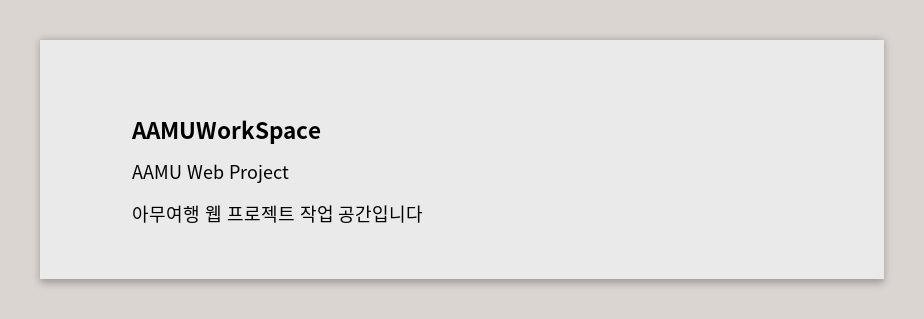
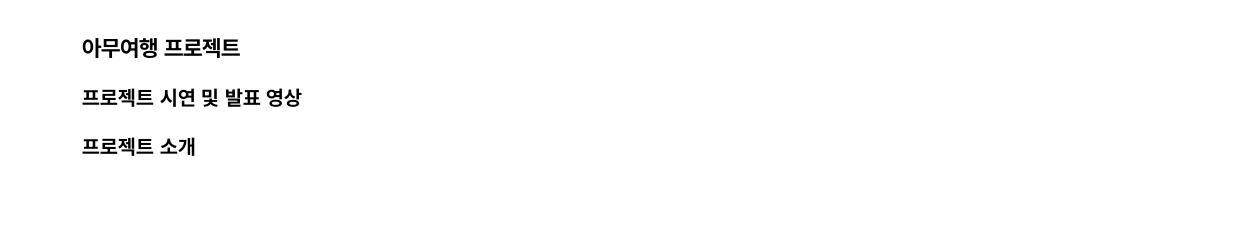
[131,120,321,144] [132,164,289,183] [132,205,424,223] AAMUWorkSpace // AAMU Web Project // 아무여행 웹 프로젝트 작업 공간입니다 -> [82,38,241,59] [82,88,303,107] [82,137,196,156] 아무여행 프로젝트 // 프로젝트 시연 및 발표 영상 // 프로젝트 소개

